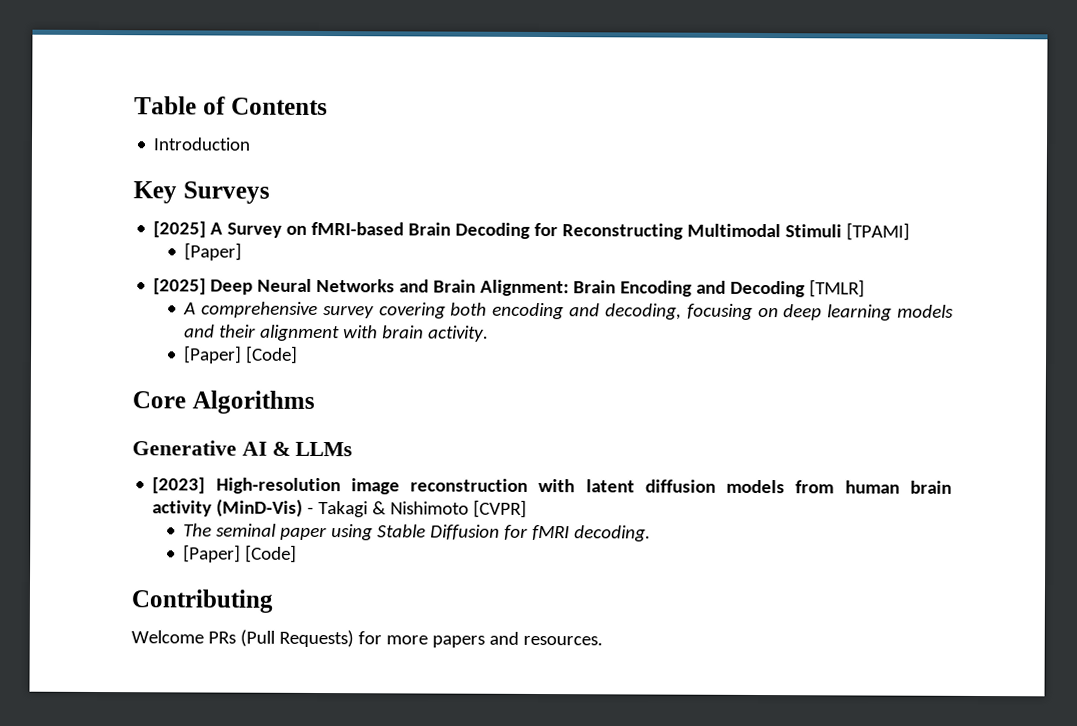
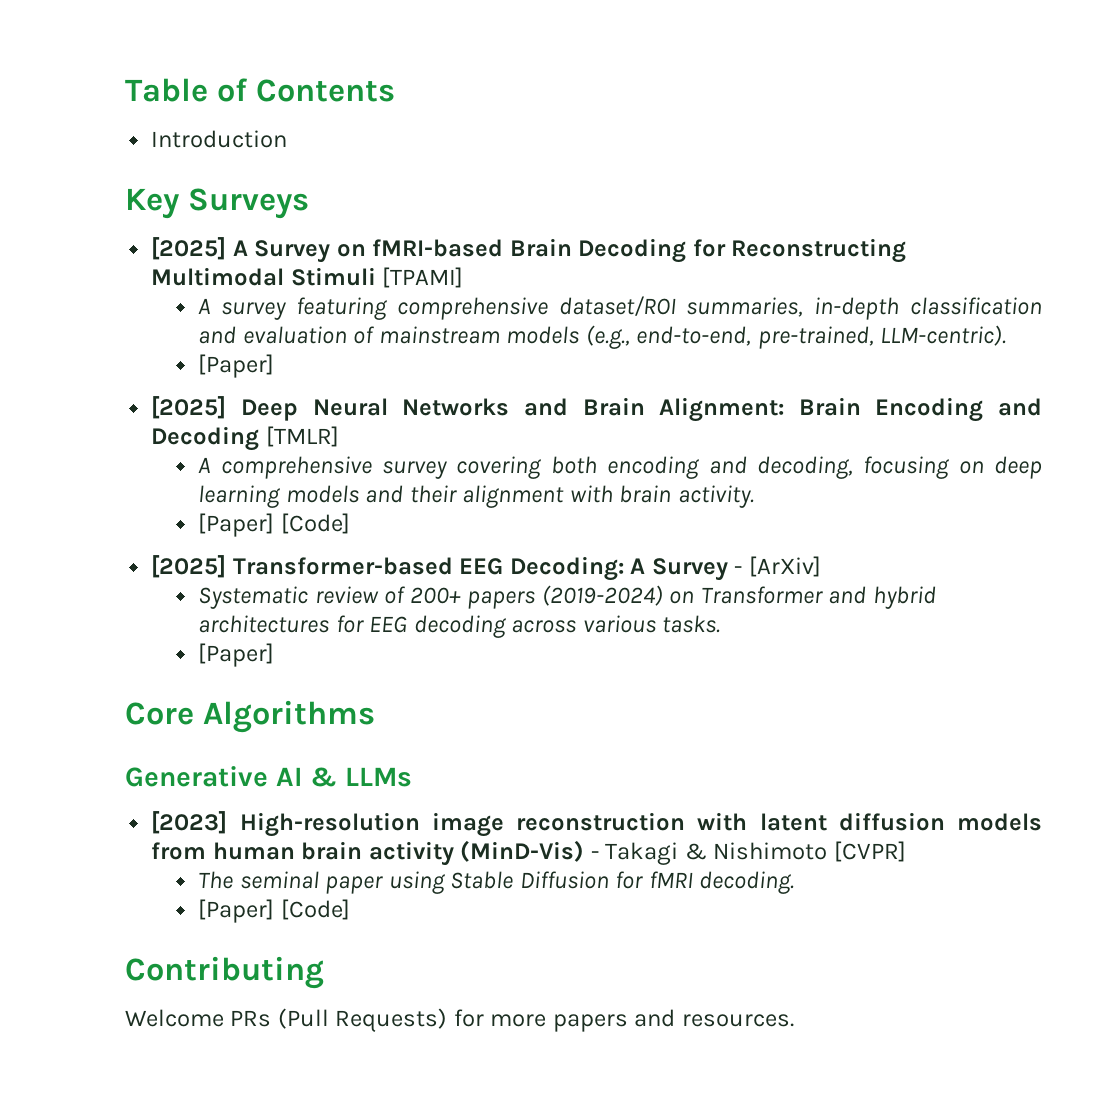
(911, 231) none -> [198,296,1042,320] [198,325,1007,349] // A survey featuring comprehensive dataset/ROI summaries, in-depth classification and evaluation of mainstream models (e.g., end-to-end, pre-trained, LLM-centric).
(299, 354) none -> [151,555,821,581] [198,585,936,609] [198,615,721,638] [198,643,275,667] // [2025] Transformer-based EEG Decoding: A Survey - [ArXiv] // Systematic review of 200+ papers (2019-2024) on Transformer and hybrid architectures for EEG decoding across various tasks. // [Paper]

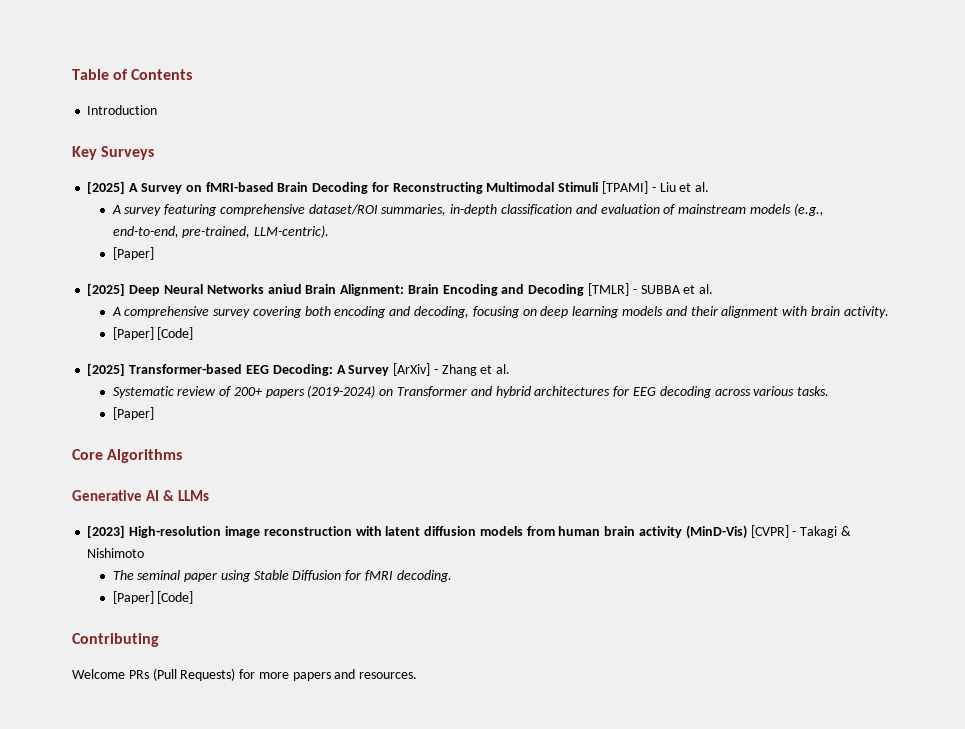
(464, 277) none -> [651,182,710,192] - Liu et al.
[523,398,568,416] and -> [267,284,302,294] aniud
(339, 436) none -> [632,284,714,294] - SUBBA et al.
[734,556,821,577] - [ArXiv] -> [393,363,511,376] [ArXiv] - Zhang et al.
(585, 851) none -> [750,525,789,538] [CVPR]
[833,841,906,862] [CVPR] -> (145, 553) none

